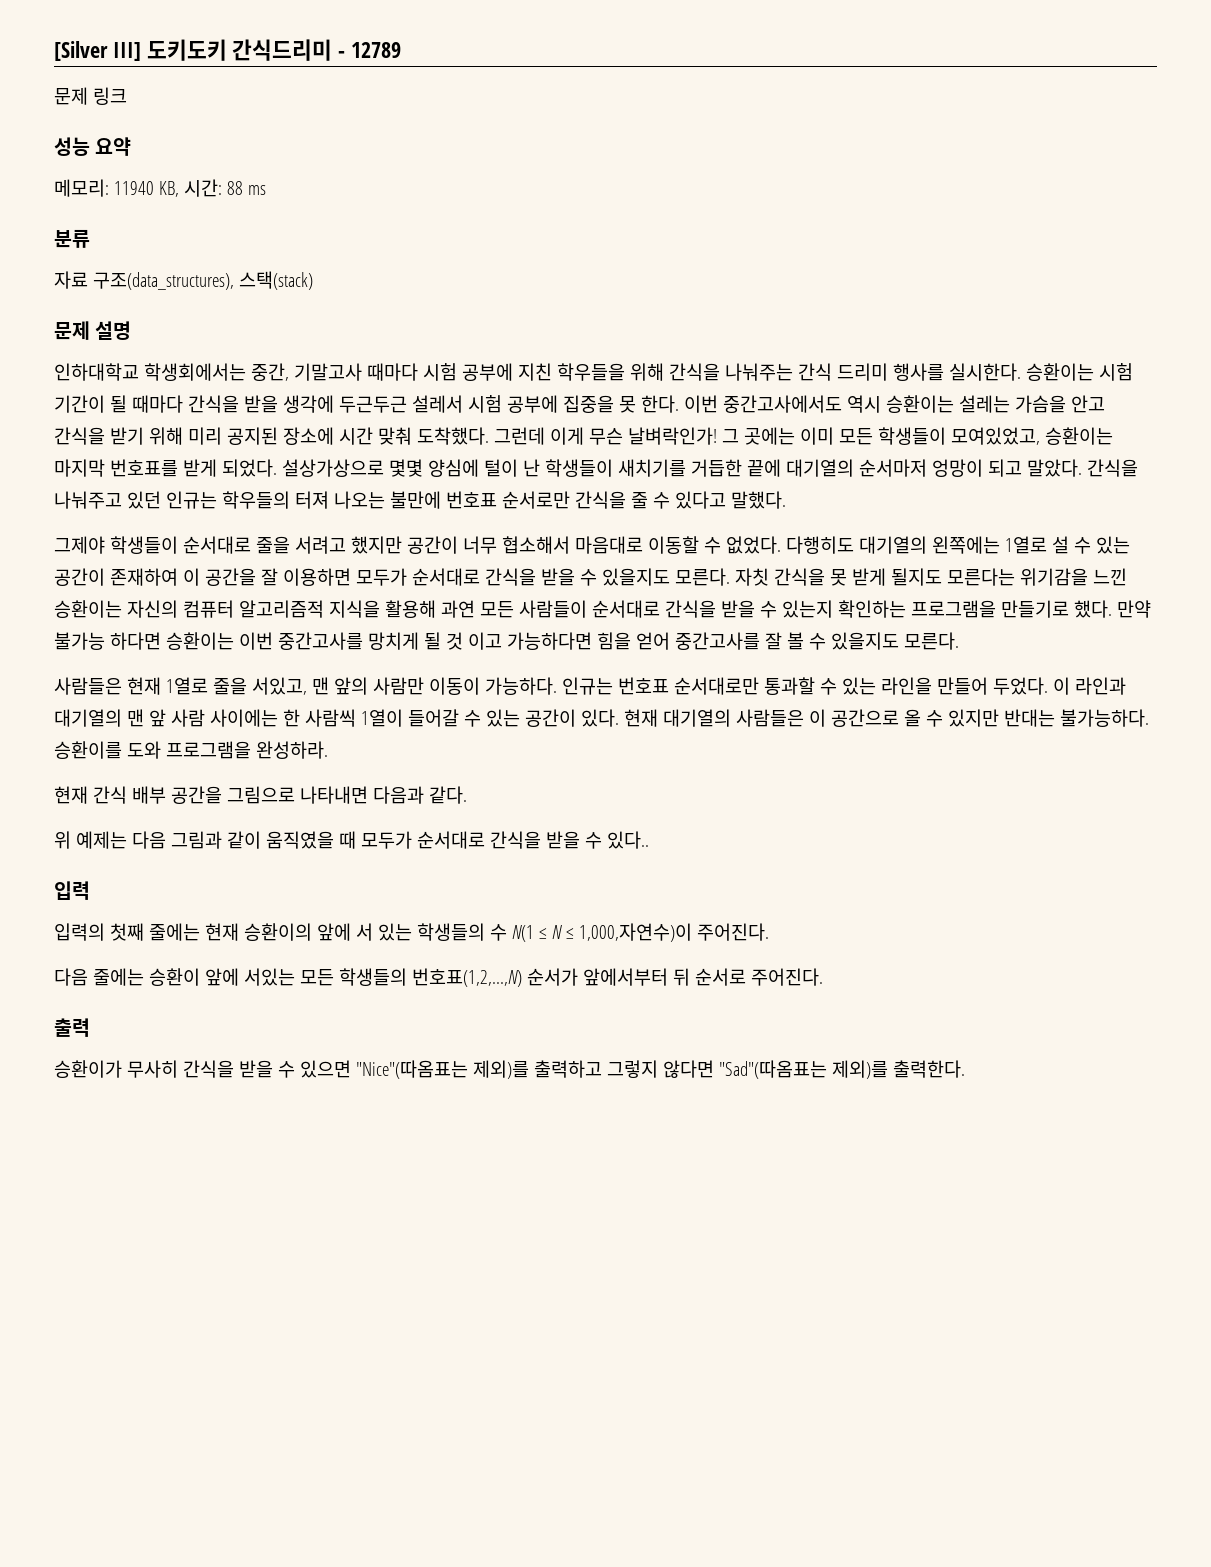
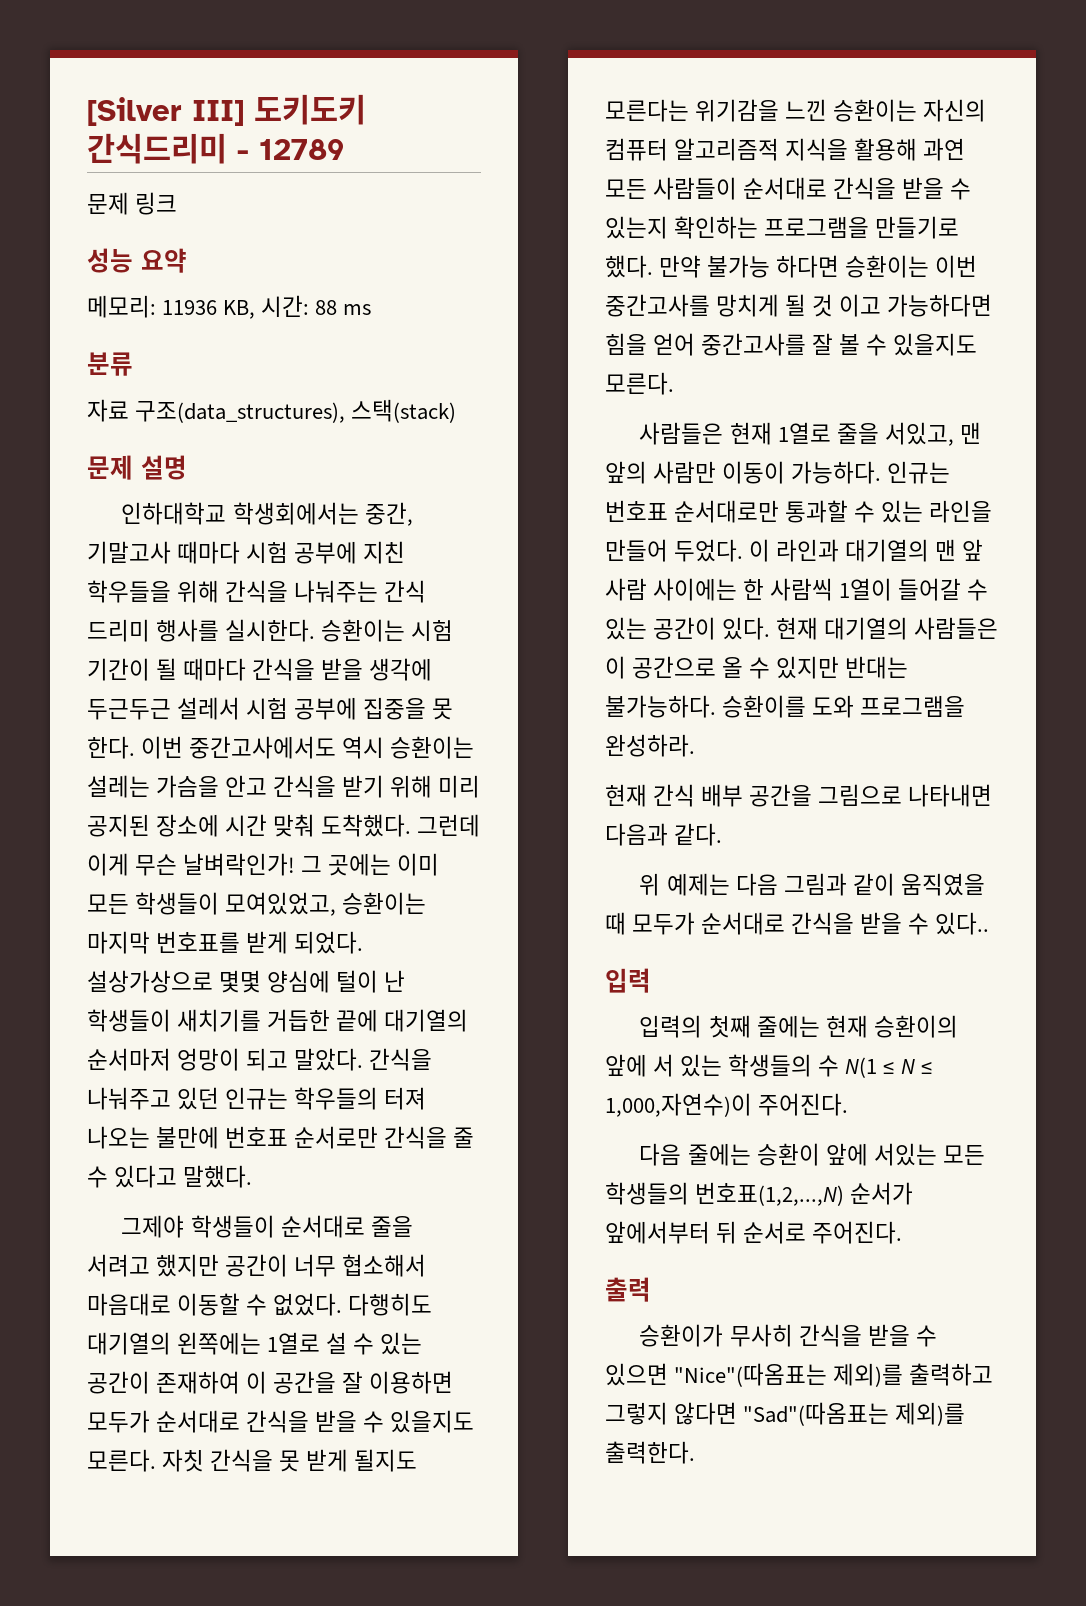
[113,181,154,195] 11940 -> [162,300,218,315] 11936

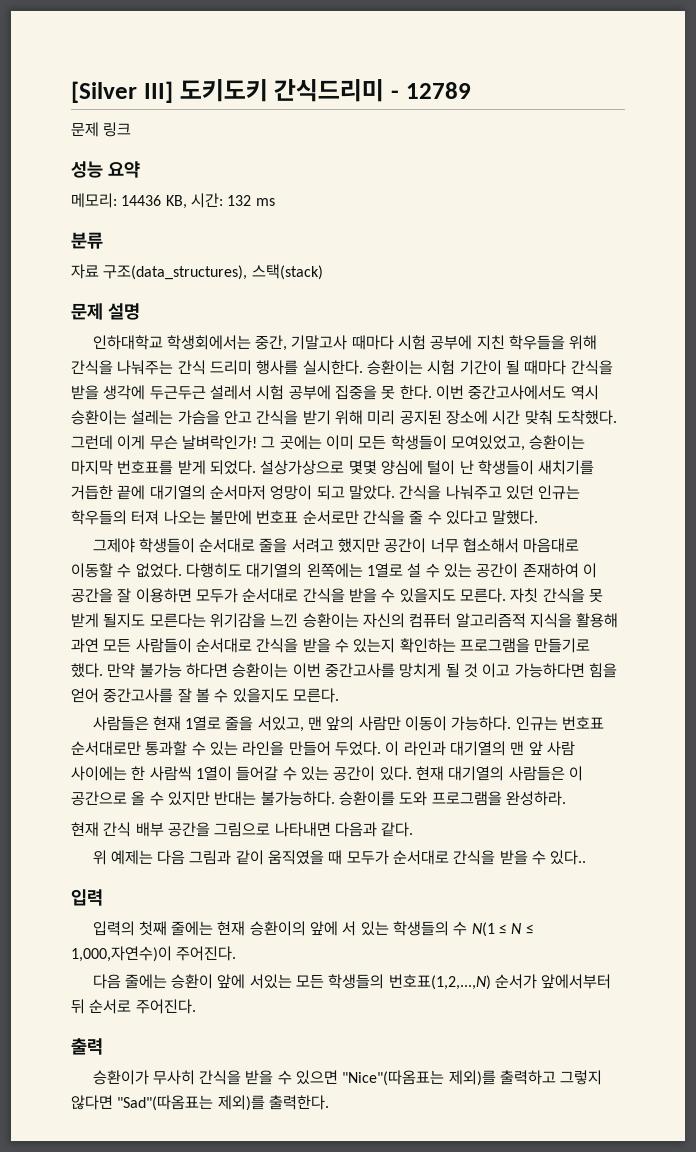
[162,300,218,315] 11936 -> [121,195,162,206] 14436
[315,300,338,315] 88 -> [227,195,252,206] 132

